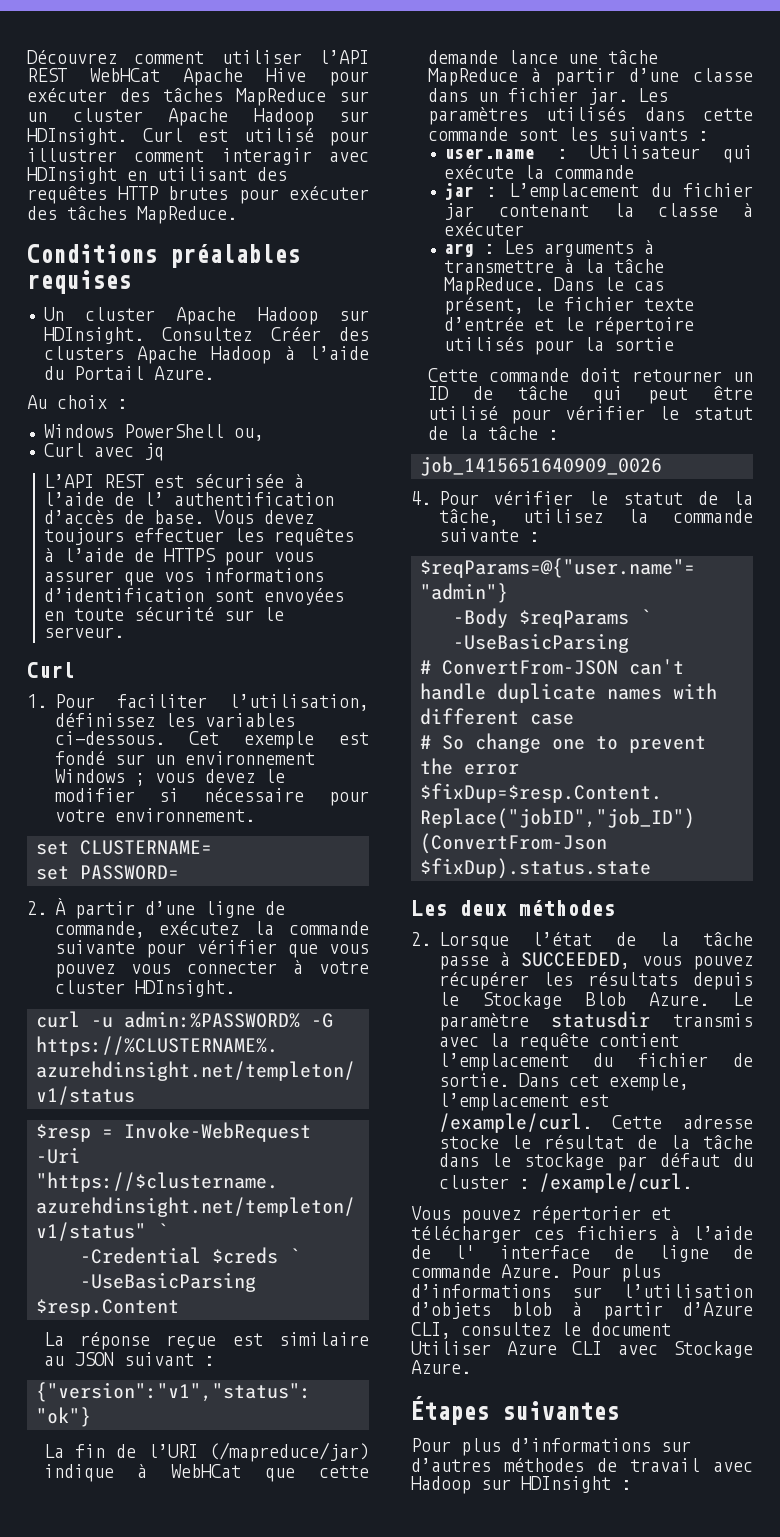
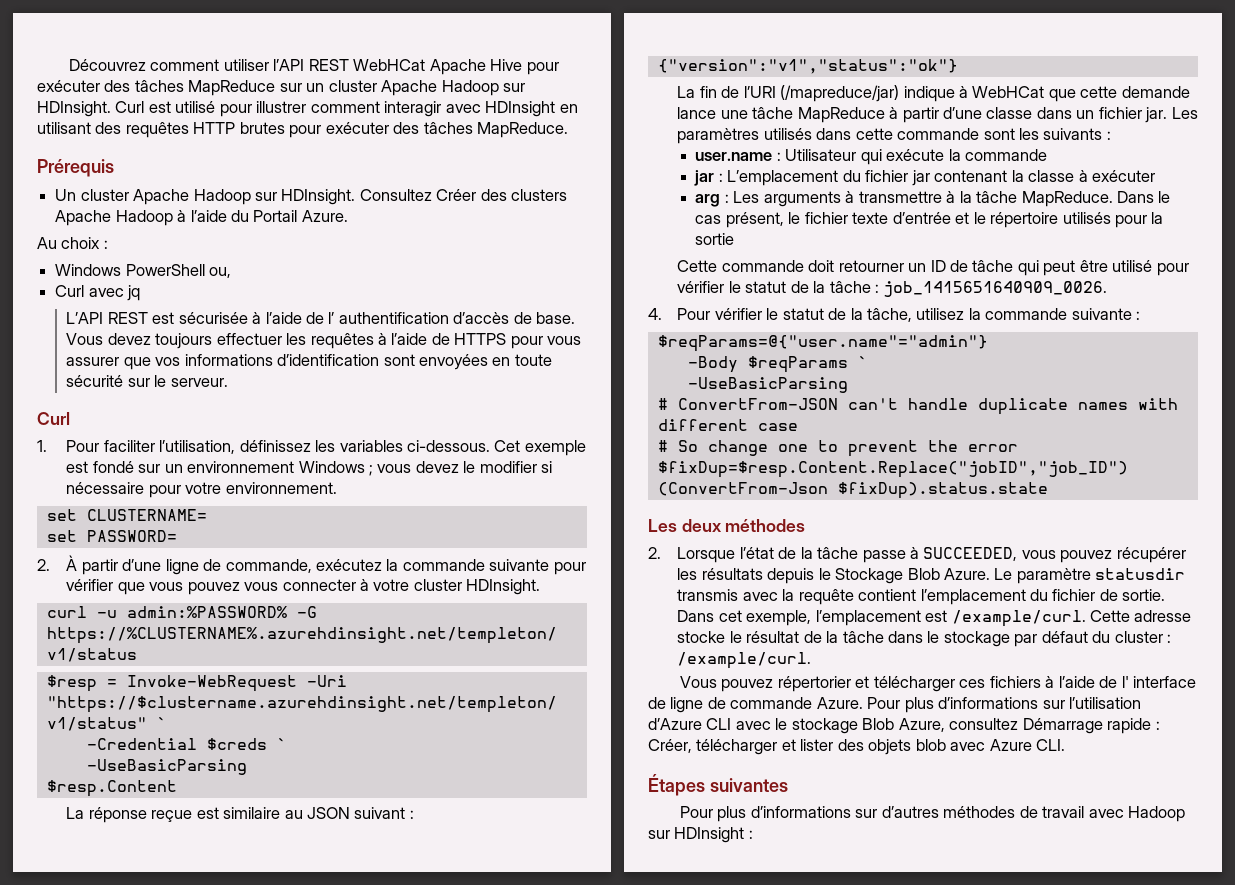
[27,244,300,268] [27,270,131,294] Conditions préalables requises -> [37,159,114,177] Prérequis
[420,456,662,476] // job_1415651640909_0026 -> [883,281,1108,297] job_1415651640909_0026.
[411,1302,753,1320] [411,1322,671,1339] [411,1341,753,1358] [411,1360,471,1374] d’objets blob à partir d’Azure CLI, consultez le document Utiliser Azure CLI avec Stockage Azure. -> [648,718,1160,734] [648,739,1066,755] d’Azure CLI avec le stockage Blob Azure, consultez Démarrage rapide : Créer, télécharger et lister des objets blob avec Azure CLI.

